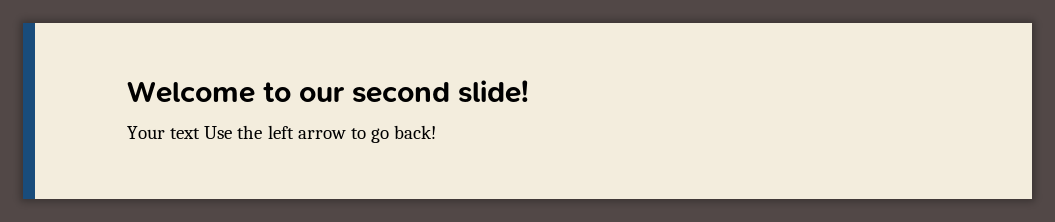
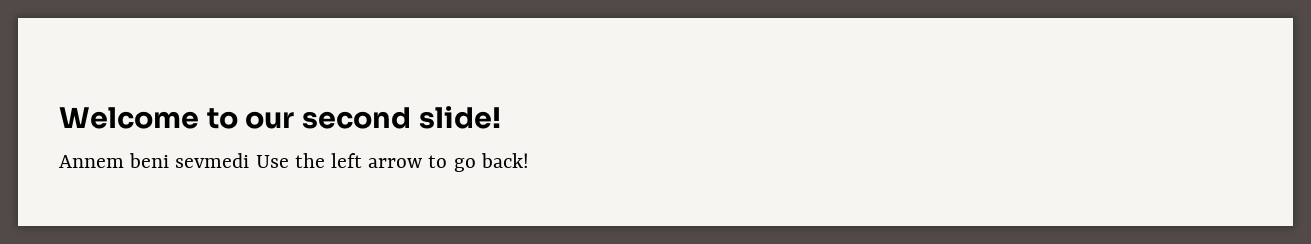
[127,126,201,139] Your text -> [59,153,250,168] Annem beni sevmedi

